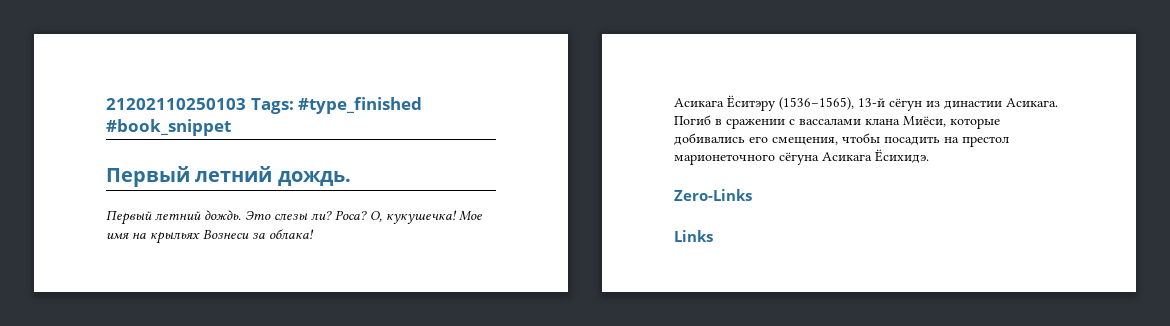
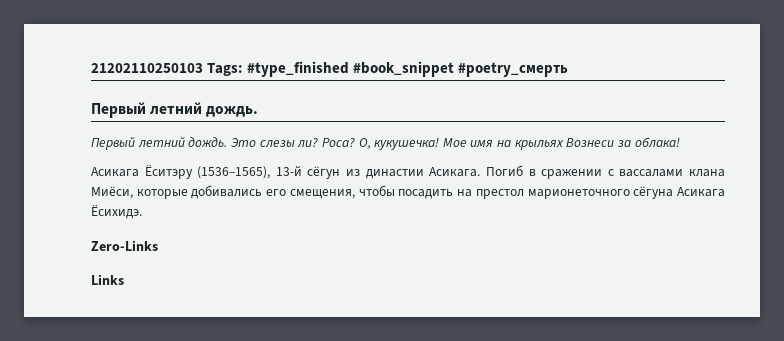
(231, 127) none -> [458,62,569,77] #poetry_смерть

